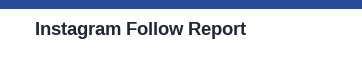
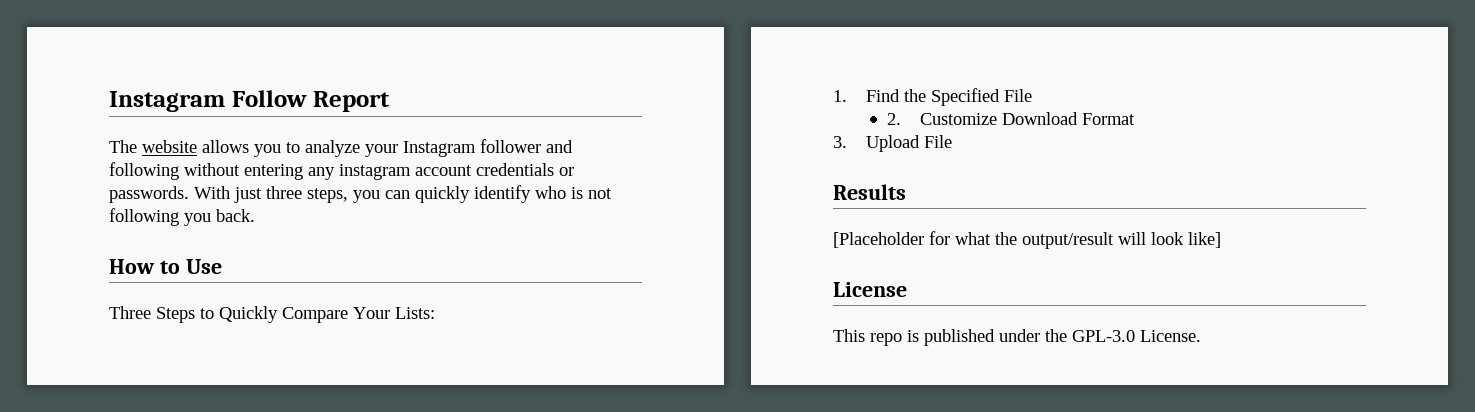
(246, 30) none -> [109,139,573,157] [109,162,574,180] [109,185,612,203] [109,208,255,226] [109,259,222,274] [109,306,435,323] [833,88,1033,106] [886,112,1136,125] [833,135,953,152] [833,184,906,200] [833,231,1221,249] [833,282,907,297] [833,329,1201,346] // The website allows you to analyze your Instagram follower and following without entering any instagram account credentials or passwords. With just three steps, you can quickly identify who is not following you back. // How to Use // Three Steps to Quickly Compare Your Lists: // 1. Find the Specified File // 2. Customize Download Format // 3. Upload File // Results // [Placeholder for what the output/result will look like] // License // This repo is published under the GPL-3.0 License.

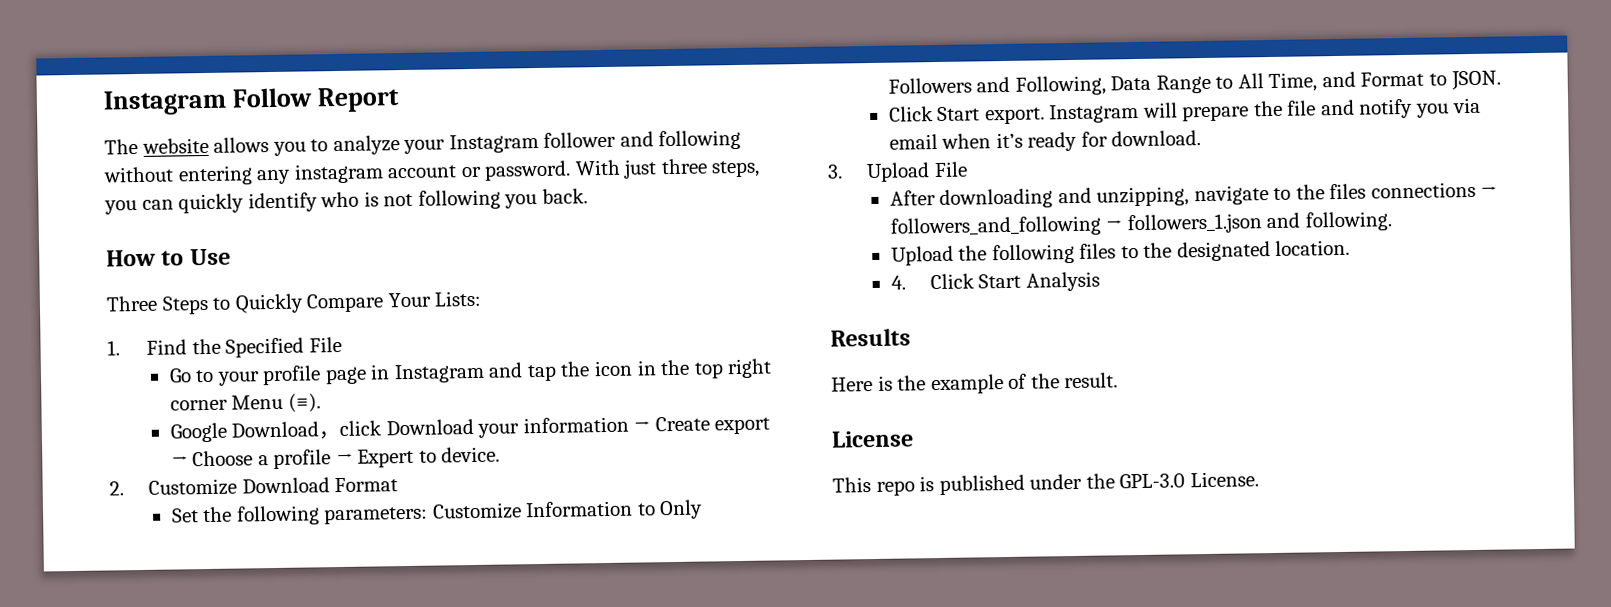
[476,163,574,176] [109,186,189,203] credentials or passwords. -> [460,160,572,181] or password.
[886,112,1136,125] [833,135,953,152] [833,184,906,200] [833,231,1221,249] 2. Customize Download Format // 3. Upload File // Results // [Placeholder for what the output/result will look like] -> [168,358,773,386] [169,393,321,413] [169,416,771,443] [170,446,501,470] [109,477,399,496] [171,499,704,526] [887,70,1501,96] [888,97,1481,125] [888,130,1202,152] [827,161,968,183] [889,181,1498,209] [889,211,1392,238] [890,239,1351,266] [890,271,1100,292] [830,328,911,347] [831,372,1119,395] Go to your profile page in Instagram and tap the icon in the top right corner Menu (≡). // Google Download，click Download your information → Create export → Choose a profile → Expert to device. // 2. Customize Download Format // Set the following parameters: Customize Information to Only Followers and Following, Data Range to All Time, and Format to JSON. // Click Start export. Instagram will prepare the file and notify you via email when it’s ready for download. // 3. Upload File // After downloading and unzipping, navigate to the files connections → followers_and_following → followers_1.json and following. // Upload the following files to the designated location. // 4. Click Start Analysis // Results // Here is the example of the result.

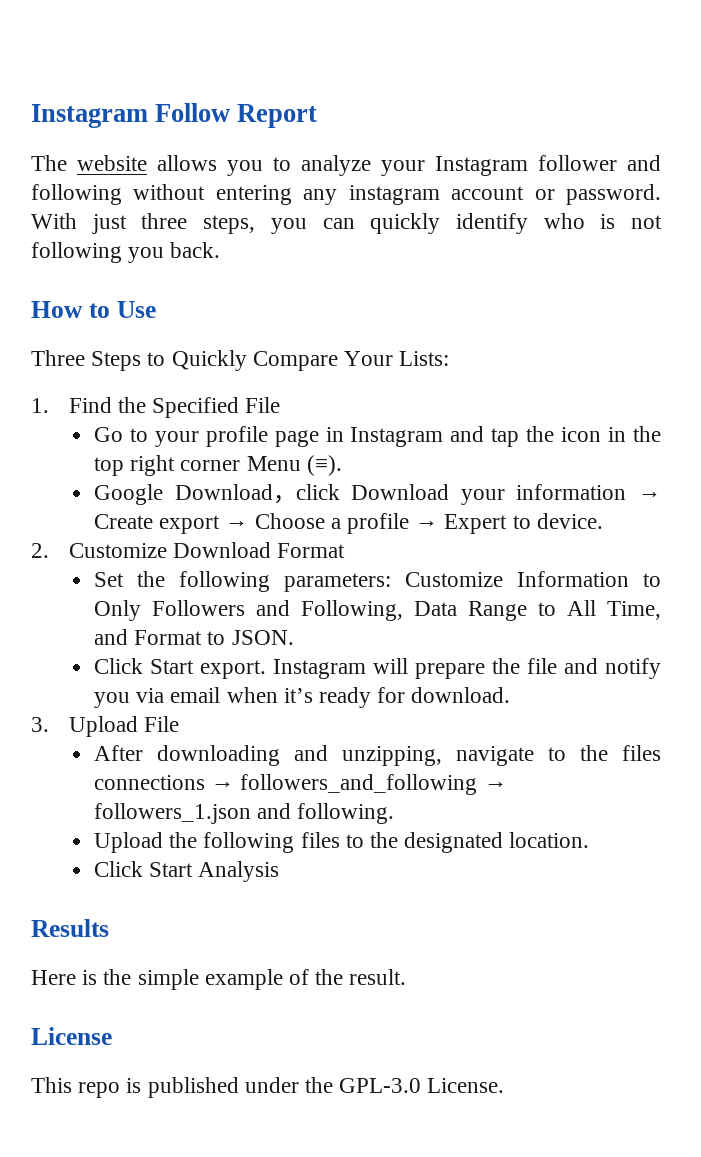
[890,275,906,290] 4. -> (590, 840) none
(927, 383) none -> [137,969,199,990] simple

